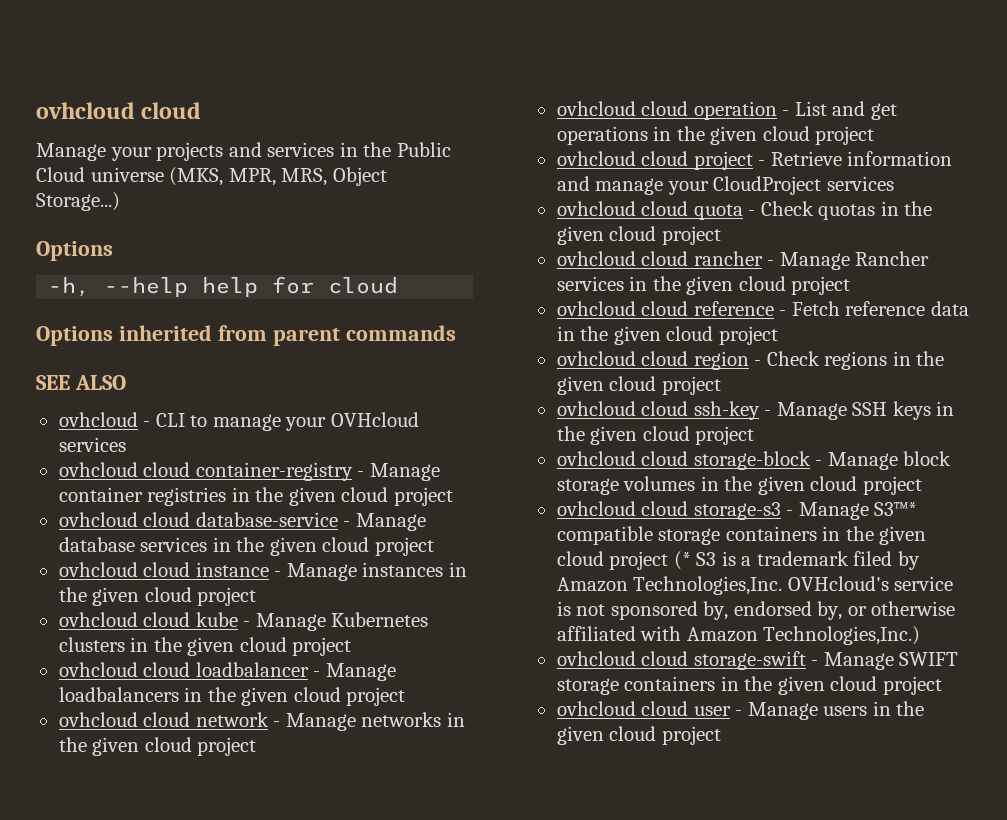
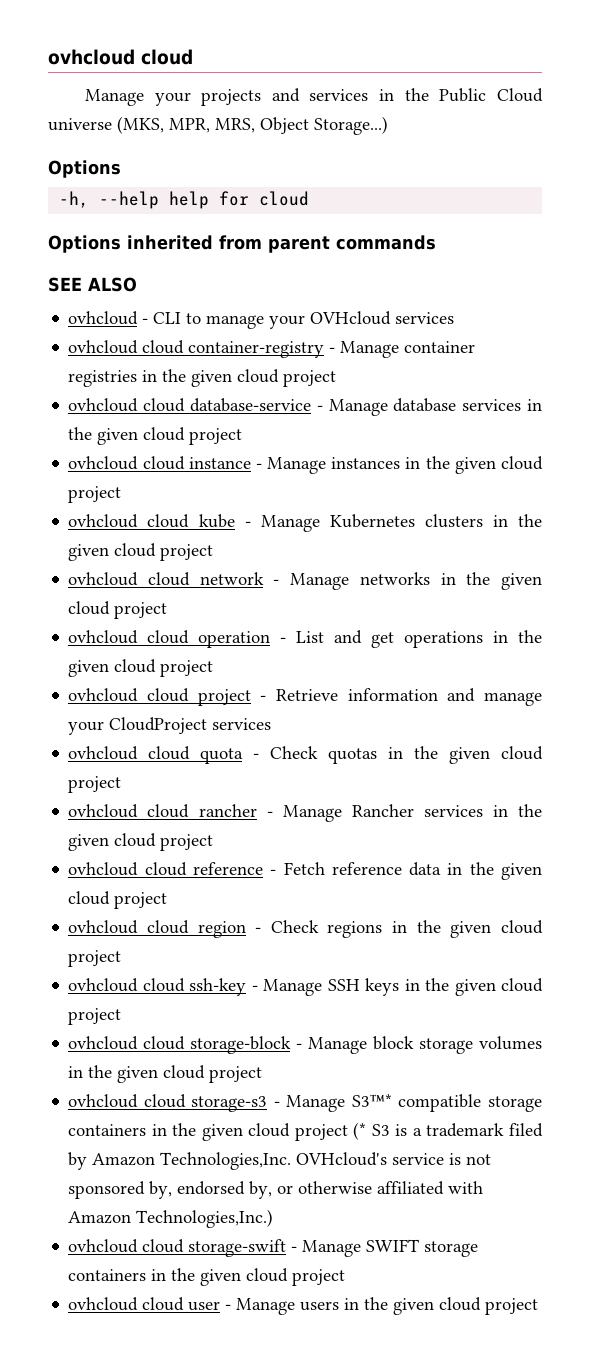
[58,662,396,681] [58,687,406,706] // ovhcloud cloud loadbalancer - Manage loadbalancers in the given cloud project -> (214, 552) none

